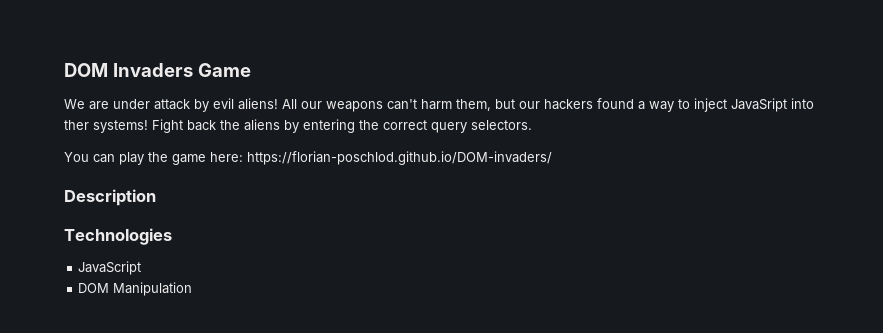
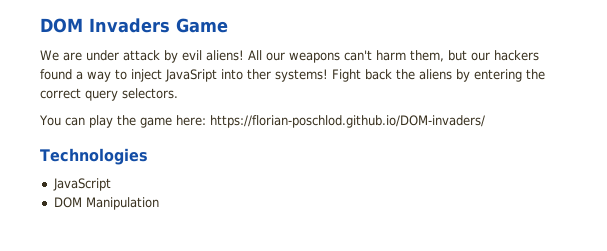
[64,189,156,206] // Description -> (485, 121) none

